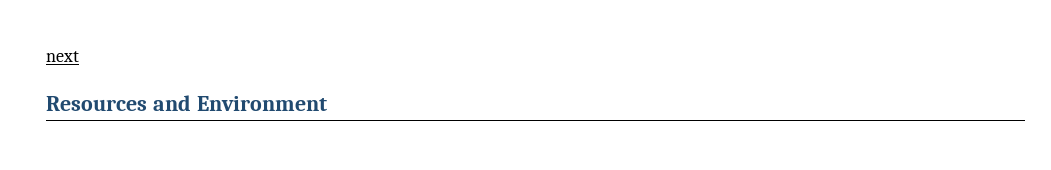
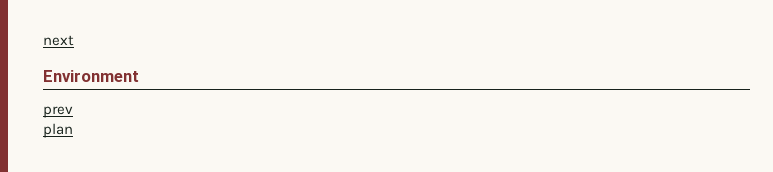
[46,95,191,111] Resources and -> (74, 40) none
(327, 103) none -> [43,106,73,118] [43,123,73,138] // prev // plan

